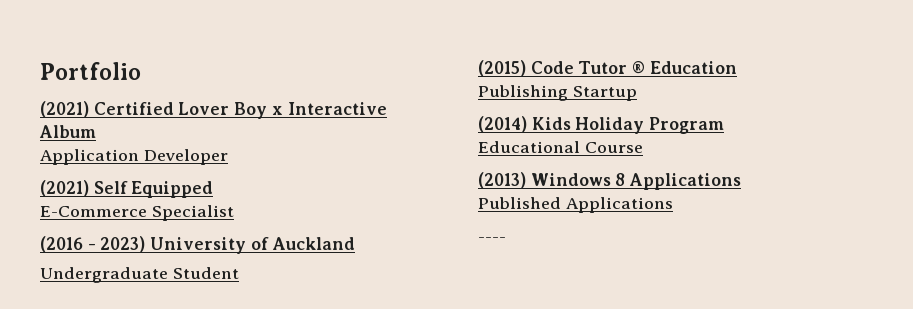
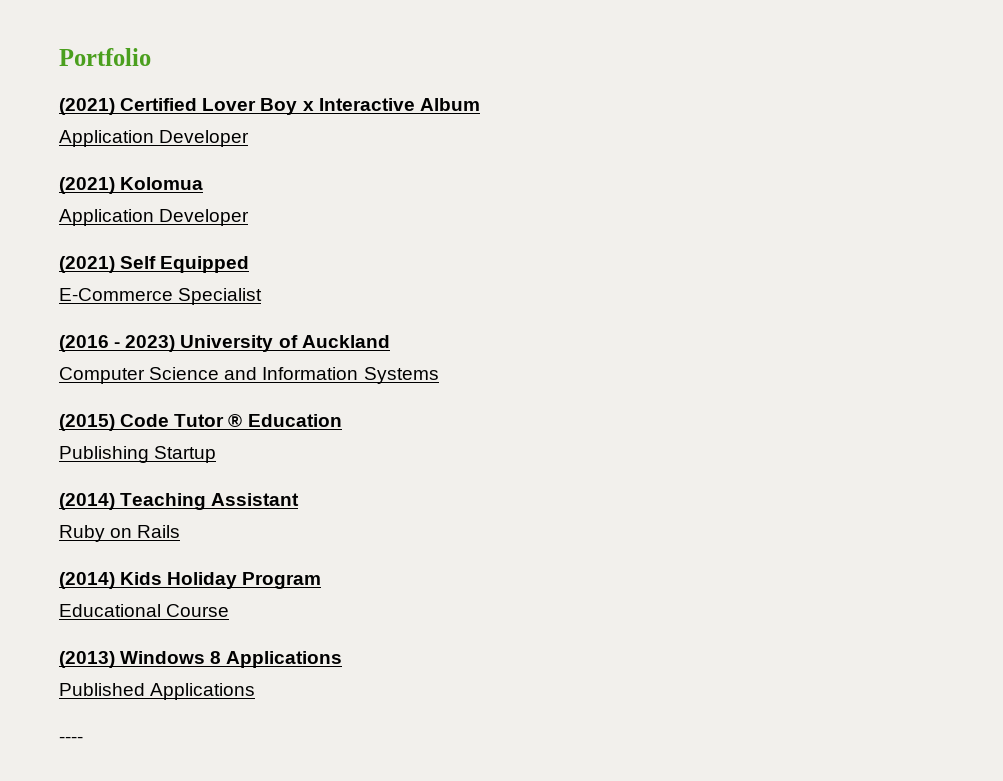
(228, 157) none -> [59,177,204,194] [59,209,250,226] // (2021) Kolomua // Application Developer
[40,267,239,283] Undergraduate Student -> [59,367,439,384] Computer Science and Information Systems
(637, 93) none -> [59,493,300,510] [59,525,181,542] // (2014) Teaching Assistant // Ruby on Rails

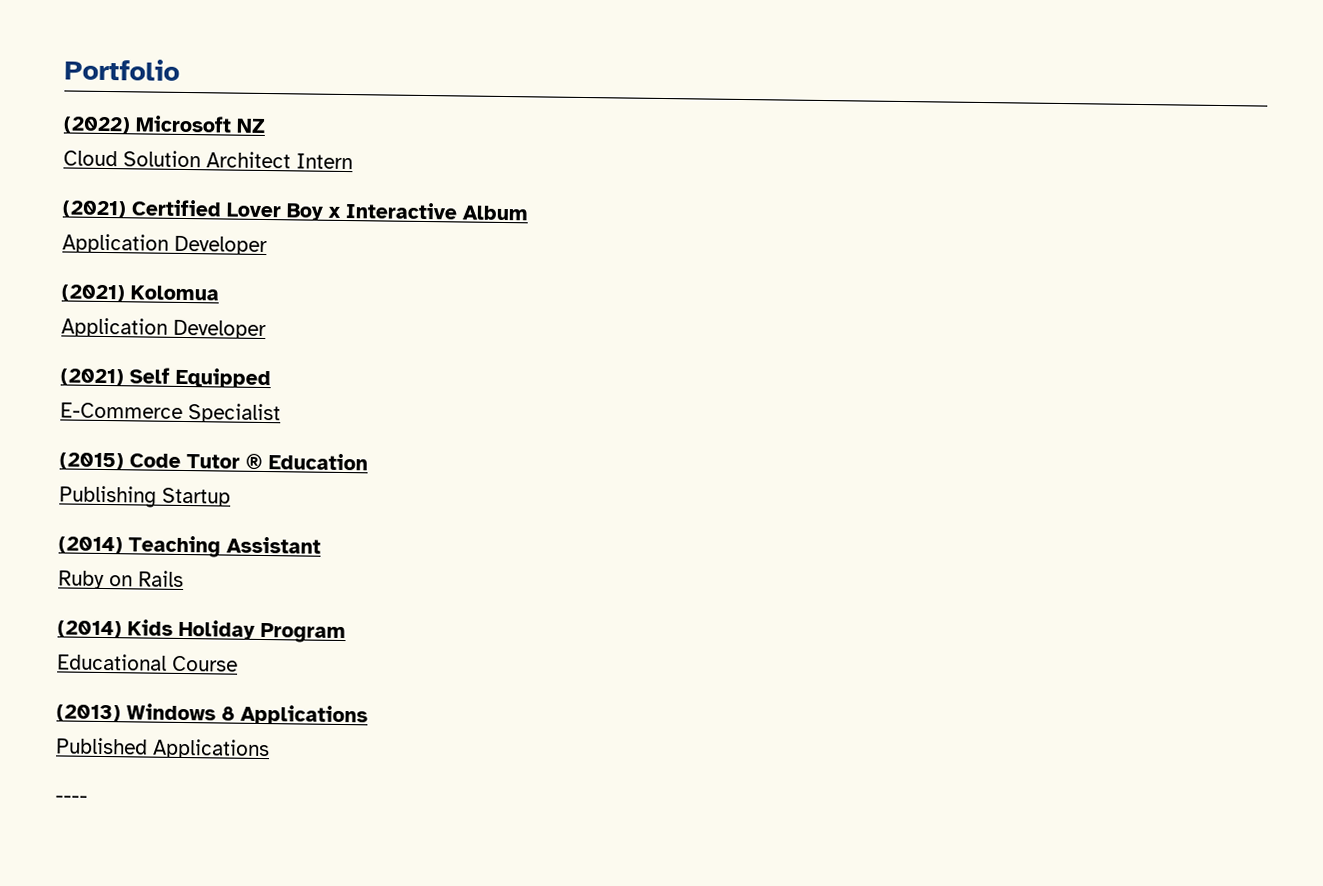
(151, 57) none -> [63,115,266,135] [63,150,353,170] // (2022) Microsoft NZ // Cloud Solution Architect Intern
[59,335,390,352] [59,367,439,384] // (2016 - 2023) University of Auckland // Computer Science and Information Systems -> (281, 413) none

